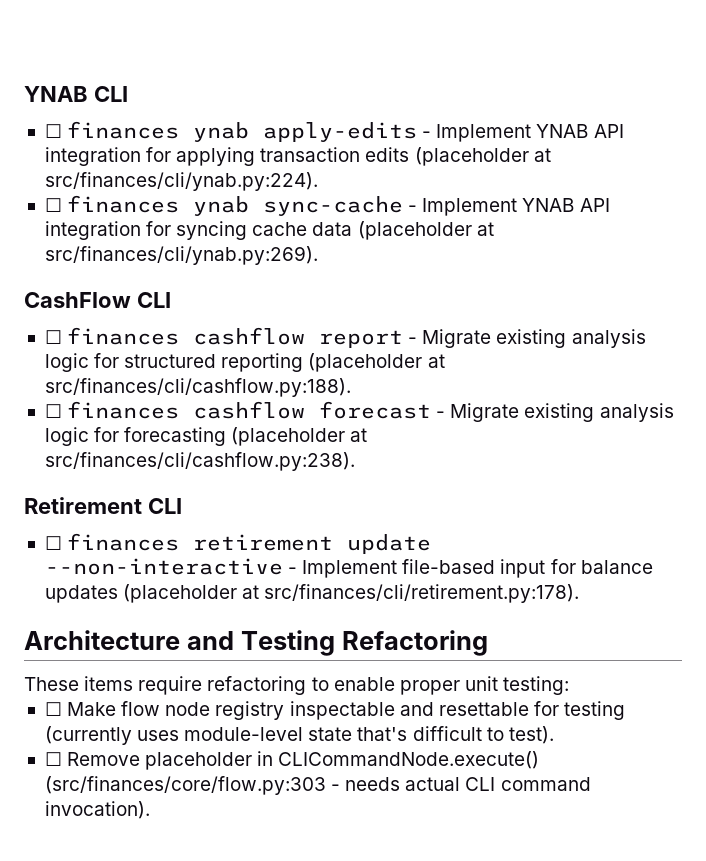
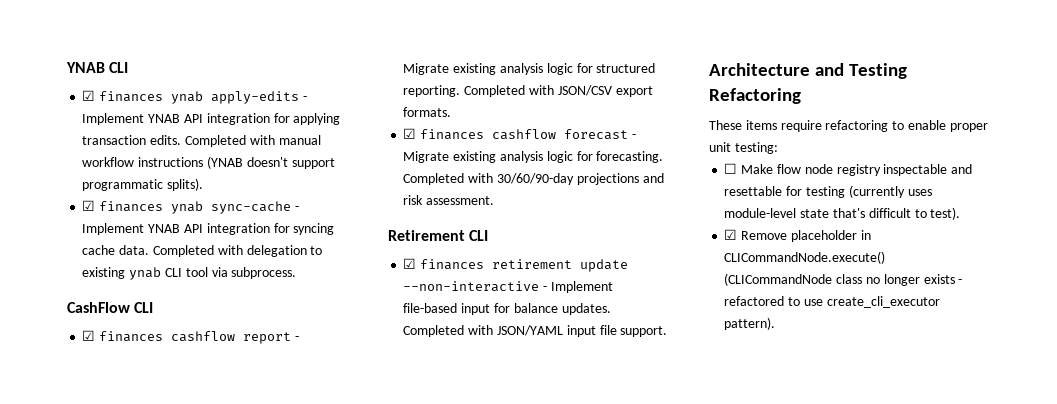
[44,124,62,138] ☐ -> [82,90,96,101] ☑
[365,147,551,166] [44,172,318,191] [44,198,62,212] edits (placeholder at src/finances/cli/ynab.py:224). // ☐ -> [150,135,321,147] [82,156,335,169] [82,178,204,191] [82,200,96,211] edits. Completed with manual workflow instructions (YNAB doesn't support programmatic splits). // ☑
[312,221,494,240] [44,246,318,265] data (placeholder at src/finances/cli/ynab.py:269). -> [119,245,323,257] [82,267,297,280] data. Completed with delegation to existing ynab CLI tool via subprocess.
[44,330,62,344] ☐ -> [82,330,96,341] ☑
[221,353,445,372] [44,378,351,397] [44,404,62,418] reporting (placeholder at src/finances/cli/cashflow.py:188). // ☐ -> [403,85,653,97] [403,107,452,117] [403,128,417,139] reporting. Completed with JSON/CSV export formats. // ☑
[124,427,368,446] [44,452,355,471] forecasting (placeholder at src/finances/cli/cashflow.py:238). -> [596,151,664,163] [403,173,664,185] [403,195,495,205] forecasting. Completed with 30/60/90-day projections and risk assessment.
[44,536,62,550] ☐ -> [403,258,417,269] ☑
[44,584,580,603] updates (placeholder at src/finances/cli/retirement.py:178). -> [561,303,611,315] [403,325,668,337] updates. Completed with JSON/YAML input file support.
[44,752,62,766] ☐ -> [724,229,738,240] ☑
[44,776,591,795] [44,801,150,819] (src/finances/core/flow.py:303 - needs actual CLI command invocation). -> [724,273,963,286] [724,296,940,308] [724,317,776,330] (CLICommandNode class no longer exists - refactored to use create_cli_executor pattern).

